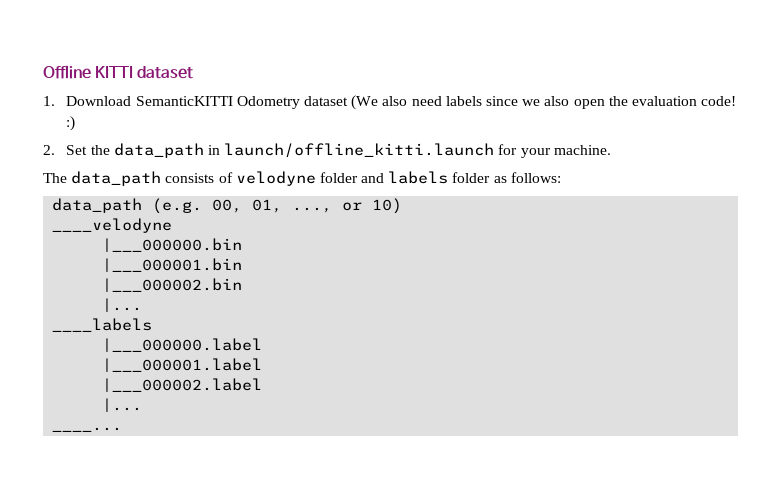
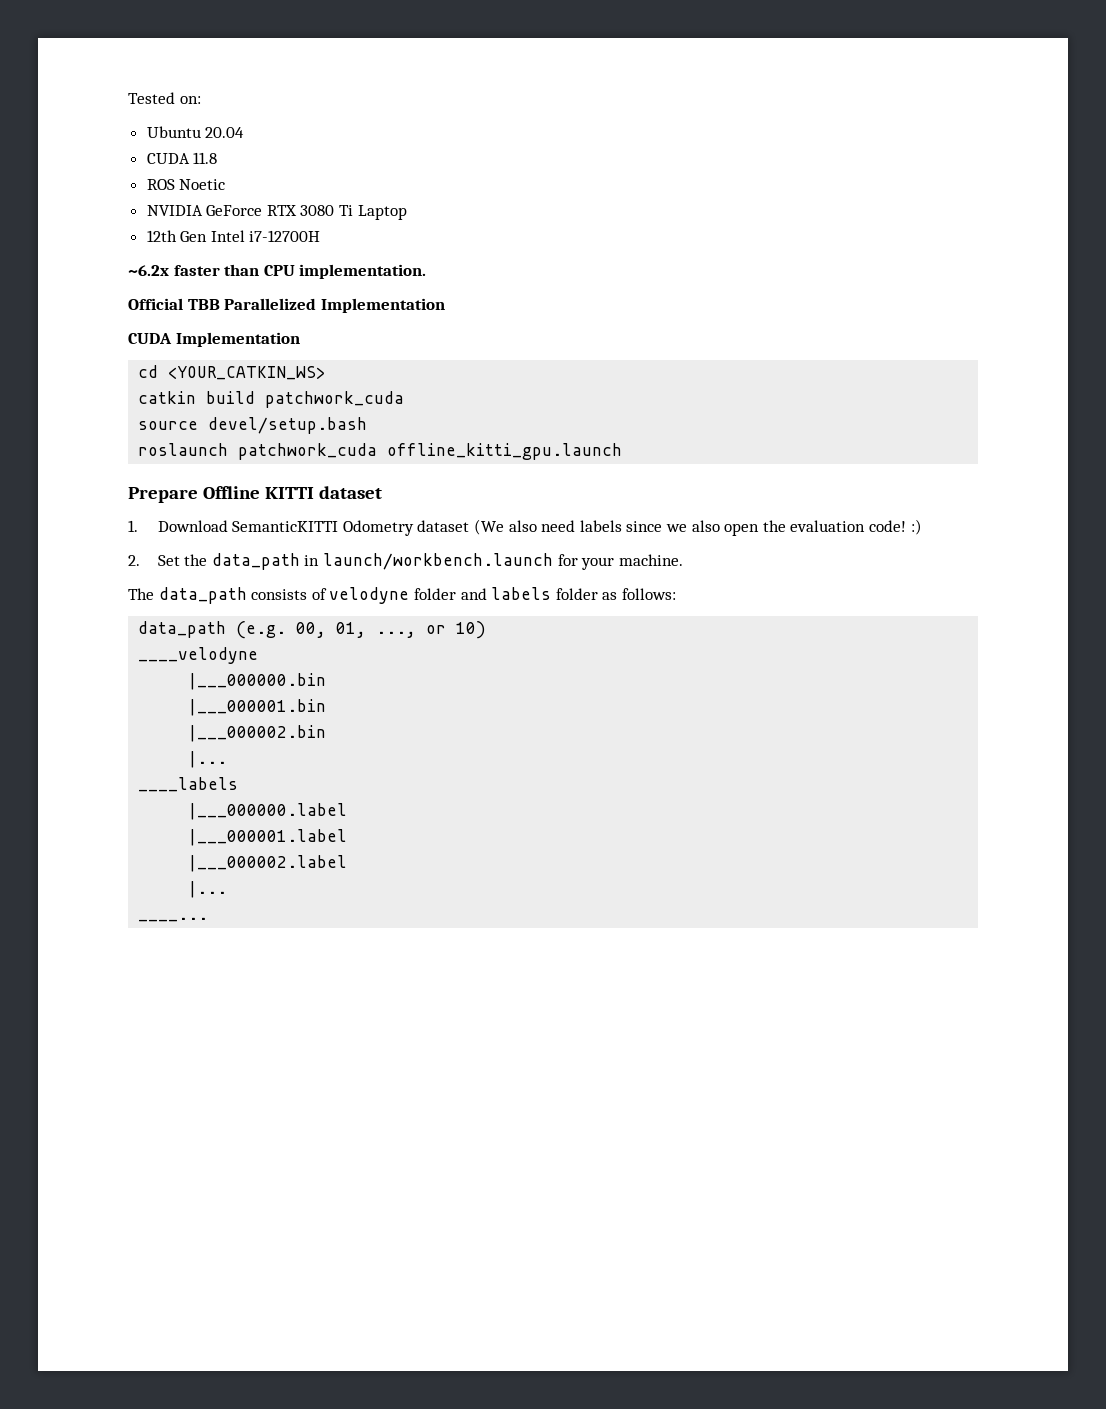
(43, 72) none -> [128,92,201,104] [146,126,245,138] [146,152,218,164] [146,179,226,190] [146,205,407,220] [146,230,321,242] [128,264,427,279] [128,298,445,313] [128,332,300,347] [138,365,327,380] [138,391,405,408] [138,417,368,434] [138,443,623,460] [128,487,198,503] Tested on: // Ubuntu 20.04 // CUDA 11.8 // ROS Noetic // NVIDIA GeForce RTX 3080 Ti Laptop // 12th Gen Intel i7-12700H // ~6.2x faster than CPU implementation. // Official TBB Parallelized Implementation // CUDA Implementation // cd <YOUR_CATKIN_WS> // catkin build patchwork_cuda // source devel/setup.bash // roslaunch patchwork_cuda offline_kitti_gpu.launch // Prepare
[224,143,495,158] launch/offline_kitti.launch -> [323,553,554,570] launch/workbench.launch

